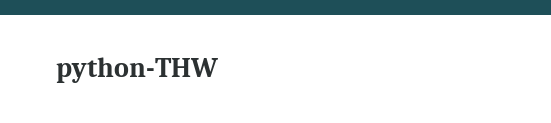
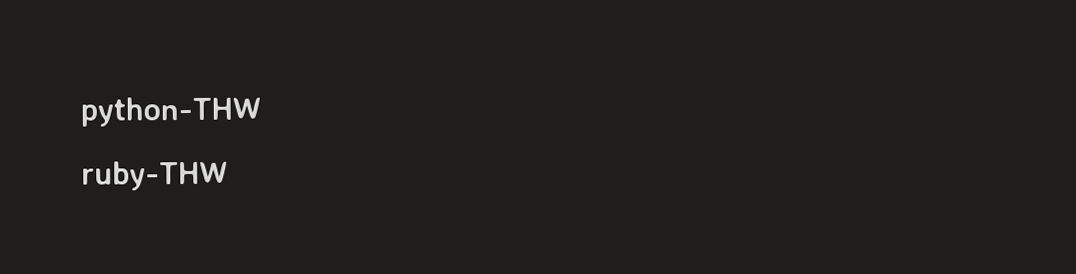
(218, 70) none -> [81,160,228,191] // ruby-THW

